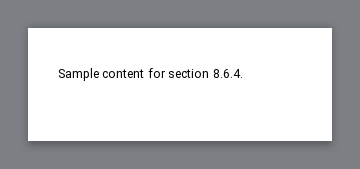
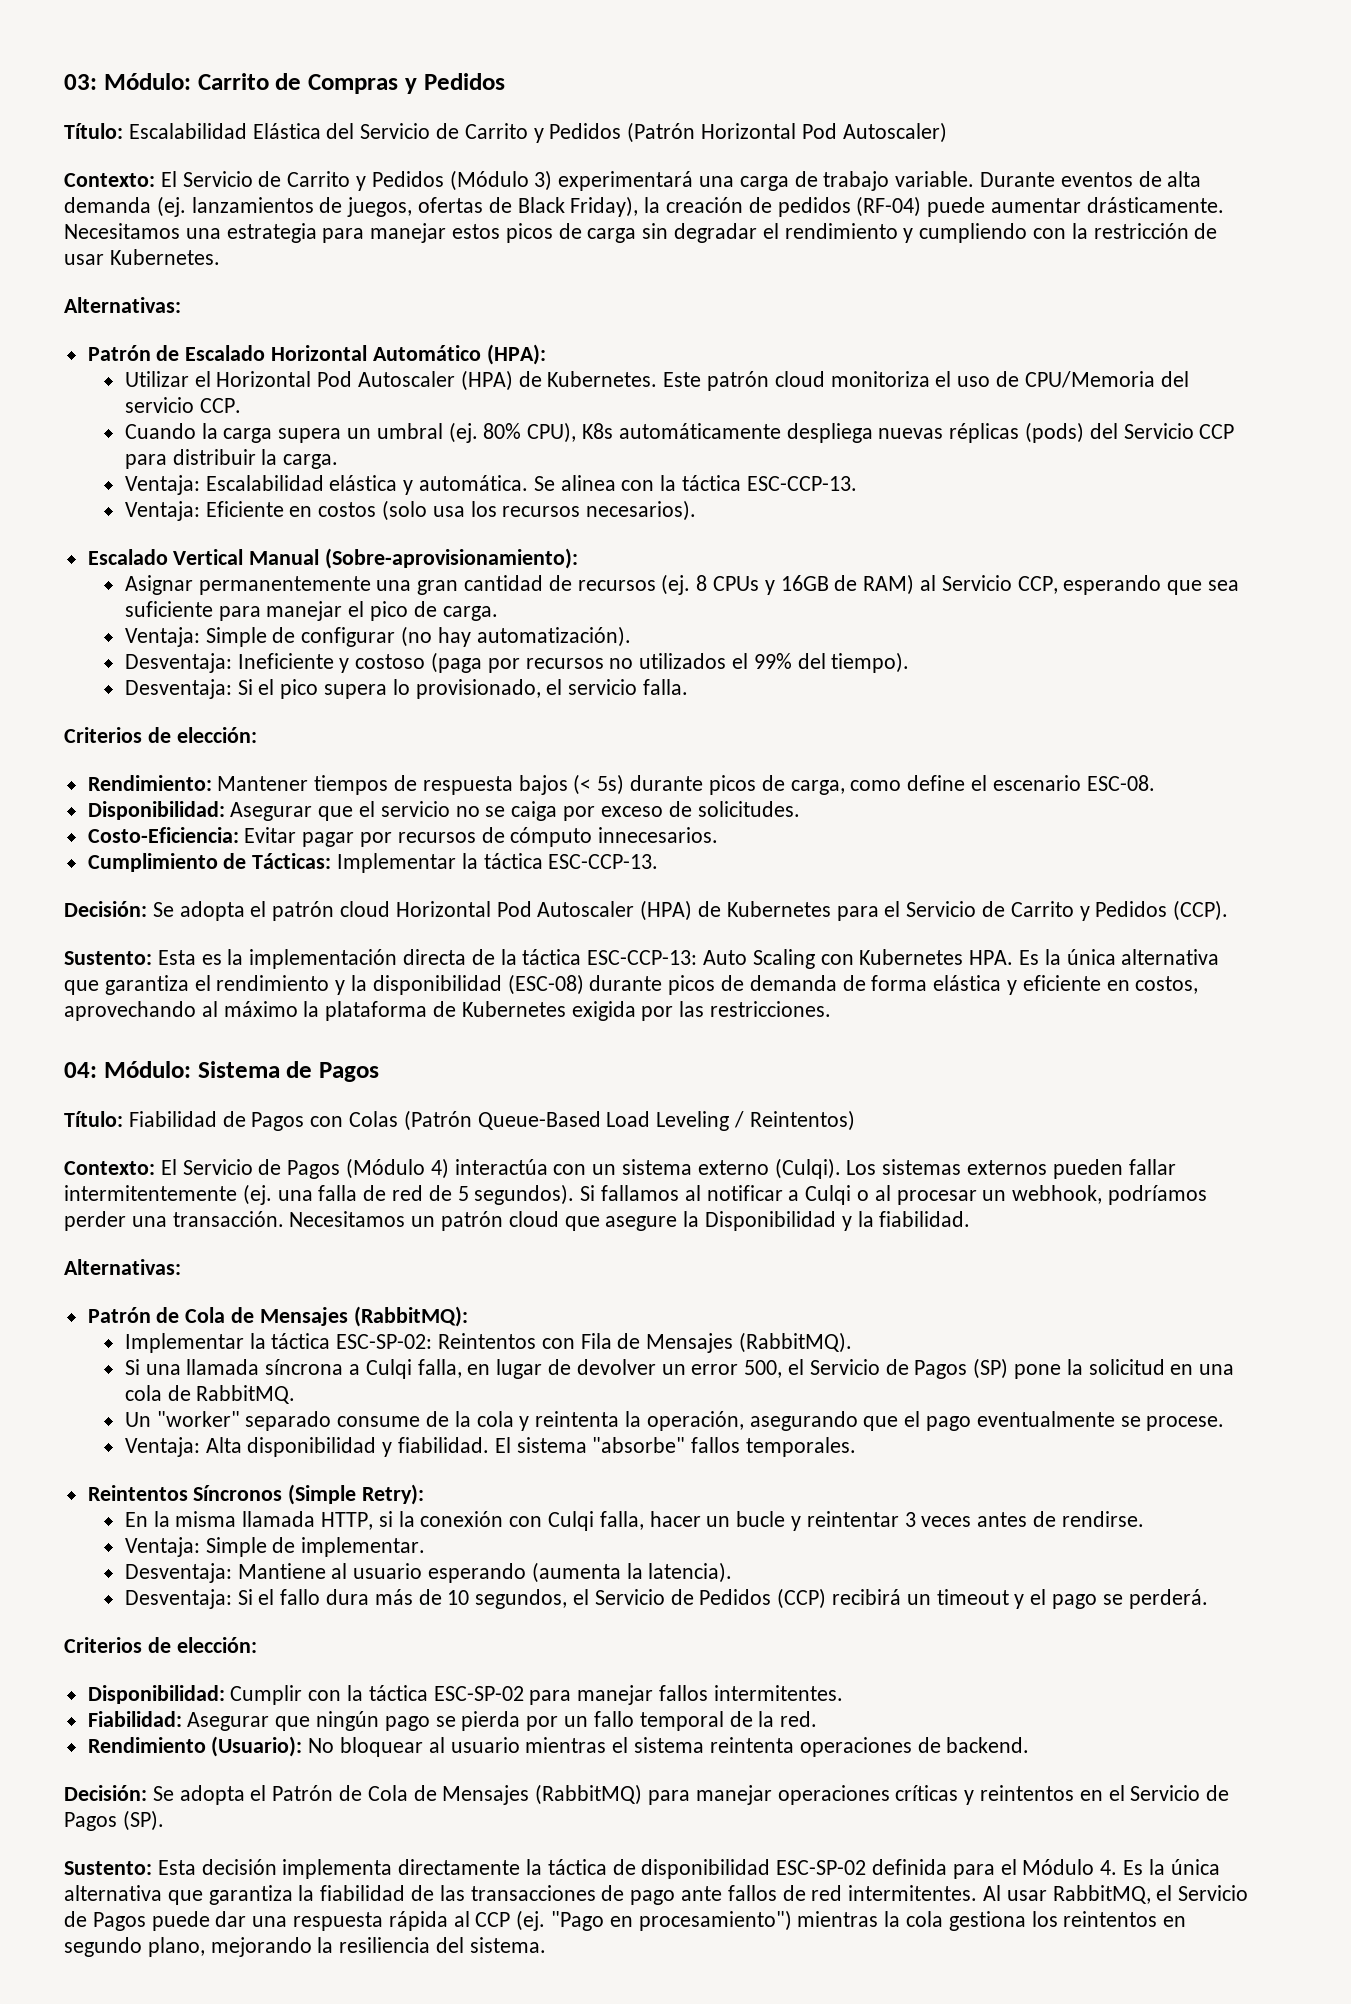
[58,68,243,81] Sample content for section 8.6.4. -> [64,73,505,94] [64,122,947,143] [64,170,1202,191] [64,196,1224,217] [64,223,1218,243] [64,249,220,265] [64,297,181,313] [87,344,546,365] [124,370,1189,391] [124,397,241,413] [124,422,1235,443] [124,449,339,469] [124,475,857,495] [124,500,697,521] [87,548,579,569] [124,574,1240,595] [124,601,498,621] [124,626,631,647] [124,652,910,673] [124,679,688,699] [64,727,257,743] [87,774,1155,795] [87,801,800,821] [87,827,719,847] [87,853,659,873] [64,900,1229,921] [64,949,1220,969] [64,974,1199,995] [64,1001,832,1021] [64,1061,379,1082] [64,1110,855,1131] [64,1158,1176,1179] [64,1184,1208,1205] [64,1211,971,1231] [64,1259,181,1275] [87,1306,468,1327] [124,1332,852,1353] [124,1358,1235,1379] [124,1385,296,1404] [124,1411,1225,1431] [124,1437,856,1457] [87,1484,425,1505] [124,1511,1144,1531] [124,1537,426,1557] [124,1562,733,1583] [124,1588,1208,1609] [64,1637,257,1653] [87,1685,843,1705] [87,1711,818,1731] [87,1736,1030,1757] [64,1784,1230,1805] [64,1810,164,1831] [64,1859,1220,1879] [64,1885,1249,1905] [64,1910,1187,1931] [64,1937,546,1957] 03: Módulo: Carrito de Compras y Pedidos // Título: Escalabilidad Elástica del Servicio de Carrito y Pedidos (Patrón Horizontal Pod Autoscaler) // Contexto: El Servicio de Carrito y Pedidos (Módulo 3) experimentará una carga de trabajo variable. Durante eventos de alta demanda (ej. lanzamientos de juegos, ofertas de Black Friday), la creación de pedidos (RF-04) puede aumentar drásticamente. Necesitamos una estrategia para manejar estos picos de carga sin degradar el rendimiento y cumpliendo con la restricción de usar Kubernetes. // Alternativas: // Patrón de Escalado Horizontal Automático (HPA): // Utilizar el Horizontal Pod Autoscaler (HPA) de Kubernetes. Este patrón cloud monitoriza el uso de CPU/Memoria del servicio CCP. // Cuando la carga supera un umbral (ej. 80% CPU), K8s automáticamente despliega nuevas réplicas (pods) del Servicio CCP para distribuir la carga. // Ventaja: Escalabilidad elástica y automática. Se alinea con la táctica ESC-CCP-13. // Ventaja: Eficiente en costos (solo usa los recursos necesarios). // Escalado Vertical Manual (Sobre-aprovisionamiento): // Asignar permanentemente una gran cantidad de recursos (ej. 8 CPUs y 16GB de RAM) al Servicio CCP, esperando que sea suficiente para manejar el pico de carga. // Ventaja: Simple de configurar (no hay automatización). // Desventaja: Ineficiente y costoso (paga por recursos no utilizados el 99% del tiempo). // Desventaja: Si el pico supera lo provisionado, el servicio falla. // Criterios de elección: // Rendimiento: Mantener tiempos de respuesta bajos (< 5s) durante picos de carga, como define el escenario ESC-08. // Disponibilidad: Asegurar que el servicio no se caiga por exceso de solicitudes. // Costo-Eficiencia: Evitar pagar por recursos de cómputo innecesarios. // Cumplimiento de Tácticas: Implementar la táctica ESC-CCP-13. // Decisión: Se adopta el patrón cloud Horizontal Pod Autoscaler (HPA) de Kubernetes para el Servicio de Carrito y Pedidos (CCP). // Sustento: Esta es la implementación directa de la táctica ESC-CCP-13: Auto Scaling con Kubernetes HPA. Es la única alternativa que garantiza el rendimiento y la disponibilidad (ESC-08) durante picos de demanda de forma elástica y eficiente en costos, aprovechando al máximo la plataforma de Kubernetes exigida por las restricciones. // 04: Módulo: Sistema de Pagos // Título: Fiabilidad de Pagos con Colas (Patrón Queue-Based Load Leveling / Reintentos) // Contexto: El Servicio de Pagos (Módulo 4) interactúa con un sistema externo (Culqi). Los sistemas externos pueden fallar intermitentemente (ej. una falla de red de 5 segundos). Si fallamos al notificar a Culqi o al procesar un webhook, podríamos perder una transacción. Necesitamos un patrón cloud que asegure la Disponibilidad y la fiabilidad. // Alternativas: // Patrón de Cola de Mensajes (RabbitMQ): // Implementar la táctica ESC-SP-02: Reintentos con Fila de Mensajes (RabbitMQ). // Si una llamada síncrona a Culqi falla, en lugar de devolver un error 500, el Servicio de Pagos (SP) pone la solicitud en una cola de RabbitMQ. // Un "worker" separado consume de la cola y reintenta la operación, asegurando que el pago eventualmente se procese. // Ventaja: Alta disponibilidad y fiabilidad. El sistema "absorbe" fallos temporales. // Reintentos Síncronos (Simple Retry): // En la misma llamada HTTP, si la conexión con Culqi falla, hacer un bucle y reintentar 3 veces antes de rendirse. // Ventaja: Simple de implementar. // Desventaja: Mantiene al usuario esperando (aumenta la latencia). // Desventaja: Si el fallo dura más de 10 segundos, el Servicio de Pedidos (CCP) recibirá un timeout y el pago se perderá. // Criterios de elección: // Disponibilidad: Cumplir con la táctica ESC-SP-02 para manejar fallos intermitentes. // Fiabilidad: Asegurar que ningún pago se pierda por un fallo temporal de la red. // Rendimiento (Usuario): No bloquear al usuario mientras el sistema reintenta operaciones de backend. // Decisión: Se adopta el Patrón de Cola de Mensajes (RabbitMQ) para manejar operaciones críticas y reintentos en el Servicio de Pagos (SP). // Sustento: Esta decisión implementa directamente la táctica de disponibilidad ESC-SP-02 definida para el Módulo 4. Es la única alternativa que garantiza la fiabilidad de las transacciones de pago ante fallos de red intermitentes. Al usar RabbitMQ, el Servicio de Pagos puede dar una respuesta rápida al CCP (ej. "Pago en procesamiento") mientras la cola gestiona los reintentos en segundo plano, mejorando la resiliencia del sistema.

